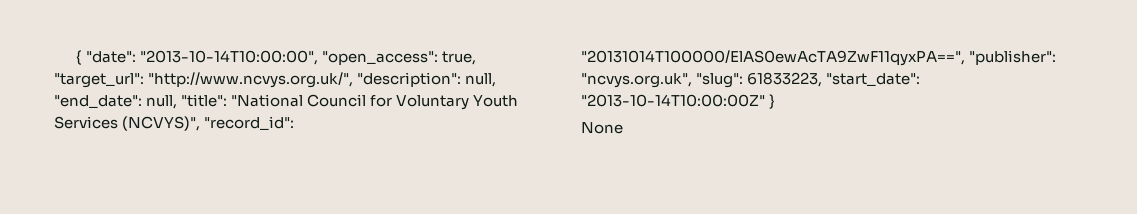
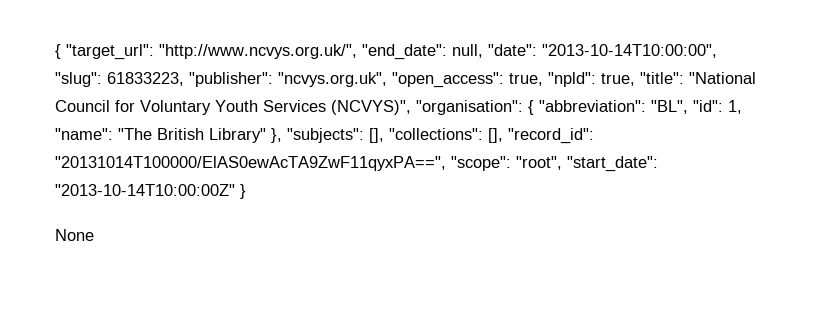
[76,50,477,65] [54,72,497,88] [54,95,178,109] { "date": "2013-10-14T10:00:00", "open_access": true, "target_url": "http://www.ncvys.org.uk/", "description": null, "end_date": null, -> [55,44,717,60] [55,72,635,88] { "target_url": "http://www.ncvys.org.uk/", "end_date": null, "date": "2013-10-14T10:00:00", "slug": 61833223, "publisher": "ncvys.org.uk", "open_access": true, "npld": true,
[204,116,295,130] [581,50,1057,66] [581,72,823,88] "record_id": "20131014T100000/ElAS0ewAcTA9ZwF11qyxPA==", "publisher": "ncvys.org.uk", "slug": 61833223, -> [416,100,742,115] [55,128,594,144] [55,156,562,171] "organisation": { "abbreviation": "BL", "id": 1, "name": "The British Library" }, "subjects": [], "collections": [], "record_id": "20131014T100000/ElAS0ewAcTA9ZwF11qyxPA==", "scope": "root",

